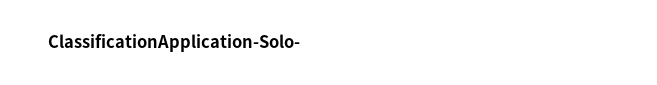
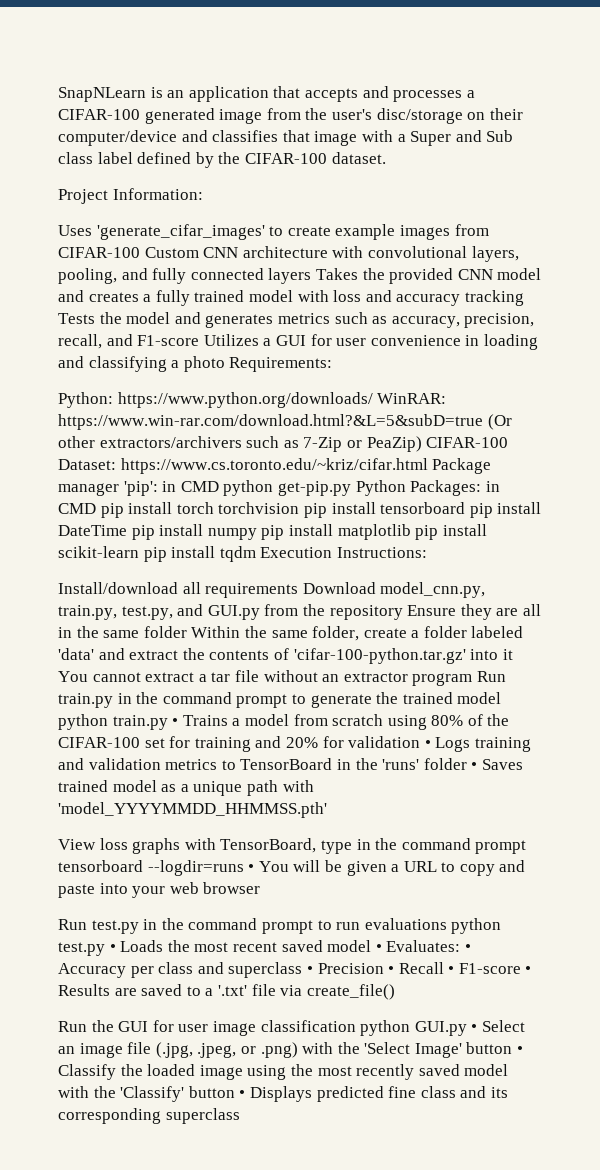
[48,34,300,52] ClassificationApplication-Solo- -> [58,86,475,102] [58,108,523,124] [58,130,514,146] [58,152,386,168] [58,188,203,204] [58,224,489,240] [58,246,519,262] [58,268,542,284] [58,290,524,306] [58,312,535,328] [58,334,538,350] [58,356,333,372] [58,392,447,408] [58,414,512,430] [58,436,509,452] [58,458,492,474] [58,480,500,496] [58,502,542,518] [58,524,487,540] [58,546,427,562] [58,582,486,598] [58,604,541,620] [58,626,524,641] [58,648,513,664] [58,670,506,686] [58,692,502,708] [58,714,510,730] [58,736,531,752] [58,758,523,770] [58,780,314,796] [58,802,327,818] [58,838,527,854] [58,860,526,876] [58,882,261,898] [58,918,502,934] [58,940,471,956] [58,962,532,978] [58,984,395,1000] [58,1020,525,1036] [58,1042,524,1058] [58,1064,509,1080] [58,1086,508,1102] [58,1108,240,1124] SnapNLearn is an application that accepts and processes a CIFAR-100 generated image from the user's disc/storage on their computer/device and classifies that image with a Super and Sub class label defined by the CIFAR-100 dataset. // Project Information: // Uses 'generate_cifar_images' to create example images from CIFAR-100 Custom CNN architecture with convolutional layers, pooling, and fully connected layers Takes the provided CNN model and creates a fully trained model with loss and accuracy tracking Tests the model and generates metrics such as accuracy, precision, recall, and F1-score Utilizes a GUI for user convenience in loading and classifying a photo Requirements: // Python: https://www.python.org/downloads/ WinRAR: https://www.win-rar.com/download.html?&L=5&subD=true (Or other extractors/archivers such as 7-Zip or PeaZip) CIFAR-100 Dataset: https://www.cs.toronto.edu/~kriz/cifar.html Package manager 'pip': in CMD python get-pip.py Python Packages: in CMD pip install torch torchvision pip install tensorboard pip install DateTime pip install numpy pip install matplotlib pip install scikit-learn pip install tqdm Execution Instructions: // Install/download all requirements Download model_cnn.py, train.py, test.py, and GUI.py from the repository Ensure they are all in the same folder Within the same folder, create a folder labeled 'data' and extract the contents of 'cifar-100-python.tar.gz' into it You cannot extract a tar file without an extractor program Run train.py in the command prompt to generate the trained model python train.py • Trains a model from scratch using 80% of the CIFAR-100 set for training and 20% for validation • Logs training and validation metrics to TensorBoard in the 'runs' folder • Saves trained model as a unique path with 'model_YYYYMMDD_HHMMSS.pth' // View loss graphs with TensorBoard, type in the command prompt tensorboard --logdir=runs • You will be given a URL to copy and paste into your web browser // Run test.py in the command prompt to run evaluations python test.py • Loads the most recent saved model • Evaluates: • Accuracy per class and superclass • Precision • Recall • F1-score • Results are saved to a '.txt' file via create_file() // Run the GUI for user image classification python GUI.py • Select an image file (.jpg, .jpeg, or .png) with the 'Select Image' button • Classify the loaded image using the most recently saved model with the 'Classify' button • Displays predicted fine class and its corresponding superclass

